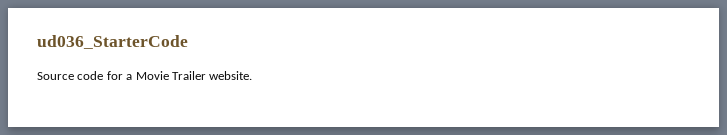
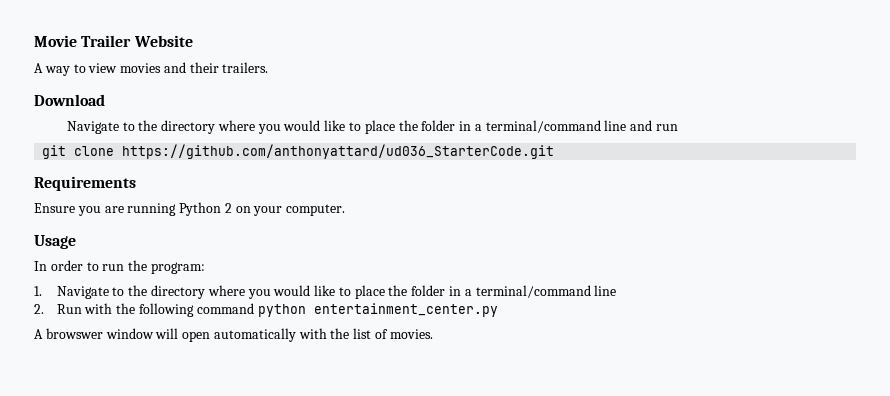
[37,35,188,49] [37,71,253,80] ud036_StarterCode // Source code for a Movie Trailer website. -> [34,35,193,47] [34,62,269,76] [34,94,105,106] [66,120,679,134] [42,144,555,159] [34,176,136,191] [34,202,346,216] [34,235,76,249] [34,260,205,274] [34,285,617,299] [34,303,498,317] [34,328,433,342] Movie Trailer Website // A way to view movies and their trailers. // Download // Navigate to the directory where you would like to place the folder in a terminal/command line and run // git clone https://github.com/anthonyattard/ud036_StarterCode.git // Requirements // Ensure you are running Python 2 on your computer. // Usage // In order to run the program: // 1. Navigate to the directory where you would like to place the folder in a terminal/command line // 2. Run with the following command python entertainment_center.py // A browswer window will open automatically with the list of movies.

